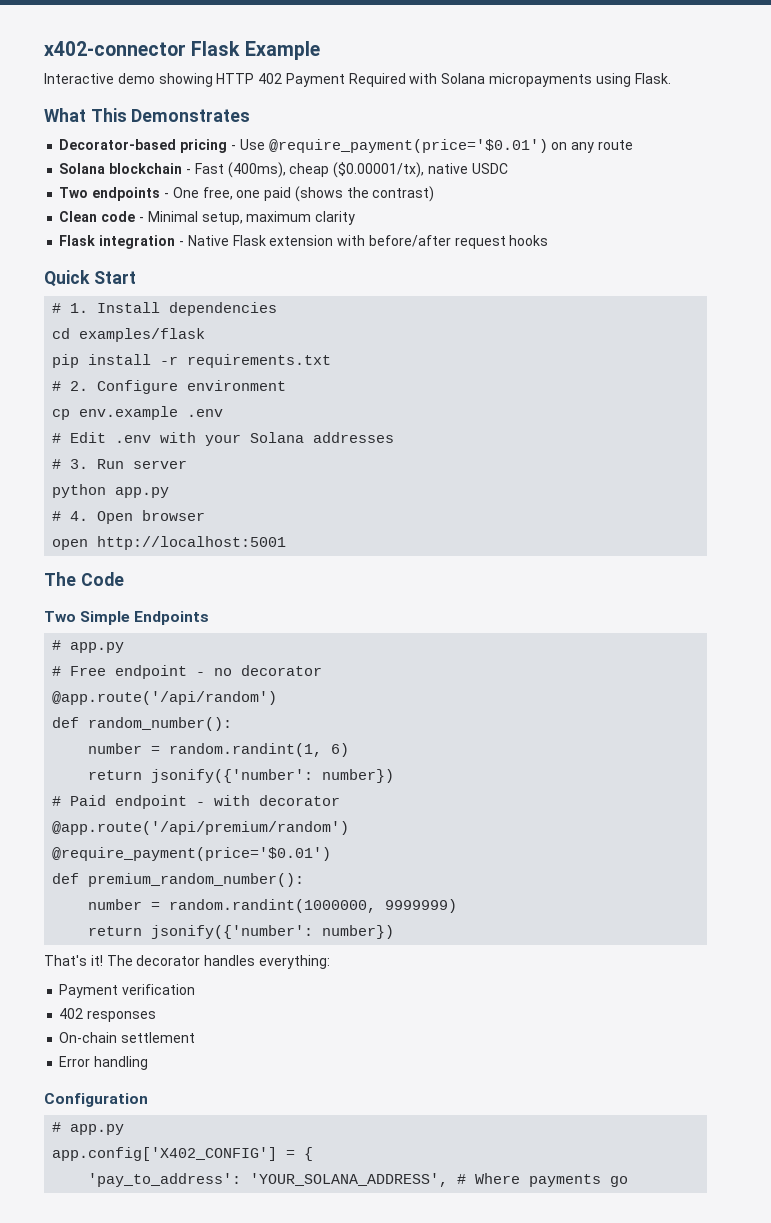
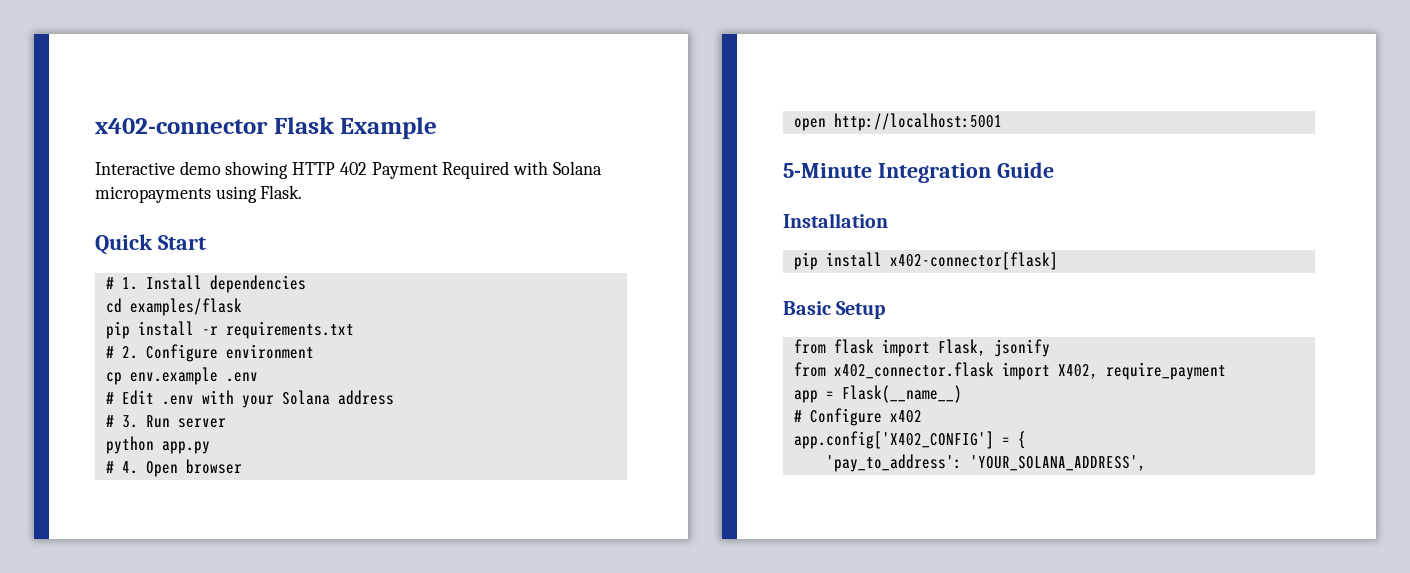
[44,108,251,122] [59,139,633,153] [59,162,508,178] [59,186,435,202] [59,211,356,225] [59,235,549,249] // What This Demonstrates // Decorator-based pricing - Use @require_payment(price='$0.01') on any route // Solana blockchain - Fast (400ms), cheap ($0.00001/tx), native USDC // Two endpoints - One free, one paid (shows the contrast) // Clean code - Minimal setup, maximum clarity // Flask integration - Native Flask extension with before/after request hooks -> (303, 192) none
[313,432,395,443] addresses -> [337,390,394,405] address
[44,572,124,586] [44,611,210,625] [52,640,125,653] [52,665,323,679] [52,691,278,705] [52,717,233,731] [88,743,350,757] [88,769,395,783] [52,795,341,809] [52,821,350,835] [52,847,332,861] [52,873,305,887] [88,899,458,913] [88,925,395,939] [44,955,330,969] [59,984,196,998] [59,1008,157,1022] [59,1032,196,1043] [59,1056,149,1070] [44,1093,148,1107] [52,1122,125,1135] The Code // Two Simple Endpoints // # app.py // # Free endpoint - no decorator // @app.route('/api/random') // def random_number(): // number = random.randint(1, 6) // return jsonify({'number': number}) // # Paid endpoint - with decorator // @app.route('/api/premium/random') // @require_payment(price='$0.01') // def premium_random_number(): // number = random.randint(1000000, 9999999) // return jsonify({'number': number}) // That's it! The decorator handles everything: // Payment verification // 402 responses // On-chain settlement // Error handling // Configuration // # app.py -> [783,162,1054,183] [783,213,888,228] [793,252,1058,270] [783,301,886,319] [793,339,1050,357] [793,362,1226,380] [793,385,962,403] [793,408,922,426] 5-Minute Integration Guide // Installation // pip install x402-connector[flask] // Basic Setup // from flask import Flask, jsonify // from x402_connector.flask import X402, require_payment // app = Flask(__name__) // # Configure x402
[457,1173,629,1187] # Where payments go -> (1146, 463) none

